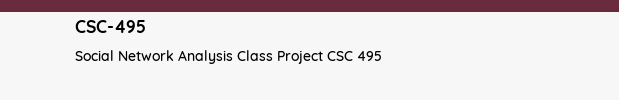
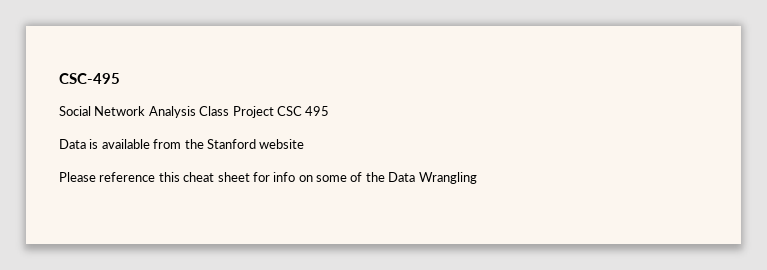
(382, 56) none -> [59,139,305,149] [59,172,477,184] // Data is available from the Stanford website // Please reference this cheat sheet for info on some of the Data Wrangling

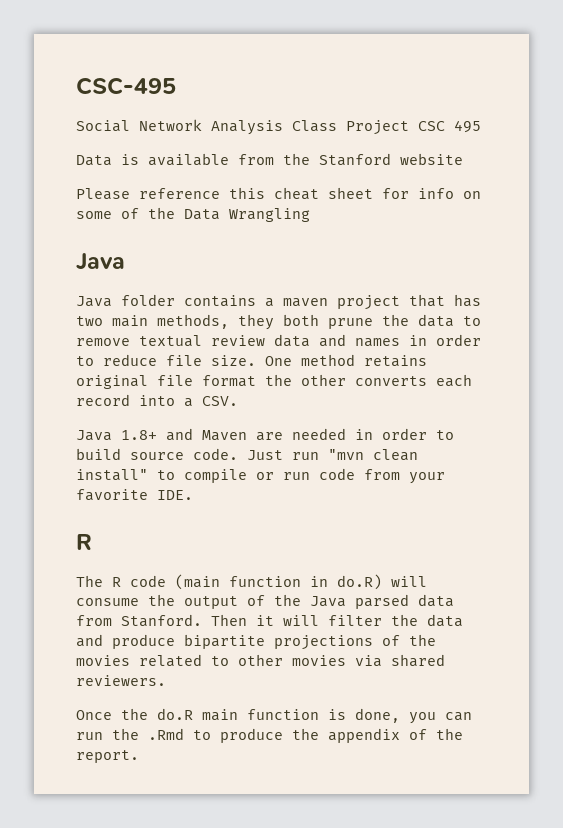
(477, 178) none -> [76,253,125,271] [76,294,481,310] [76,314,481,330] [76,334,481,347] [76,354,427,367] [76,374,472,389] [76,394,238,407] [76,428,454,441] [76,448,418,461] [76,468,445,484] [76,489,193,501] [76,534,92,550] [76,574,427,590] [76,594,454,609] [76,614,463,627] [76,634,436,650] [76,654,445,667] [76,675,166,686] [76,708,472,724] [76,728,463,743] [76,750,139,763] // Java // Java folder contains a maven project that has two main methods, they both prune the data to remove textual review data and names in order to reduce file size. One method retains original file format the other converts each record into a CSV. // Java 1.8+ and Maven are needed in order to build source code. Just run "mvn clean install" to compile or run code from your favorite IDE. // R // The R code (main function in do.R) will consume the output of the Java parsed data from Stanford. Then it will filter the data and produce bipartite projections of the movies related to other movies via shared reviewers. // Once the do.R main function is done, you can run the .Rmd to produce the appendix of the report.

